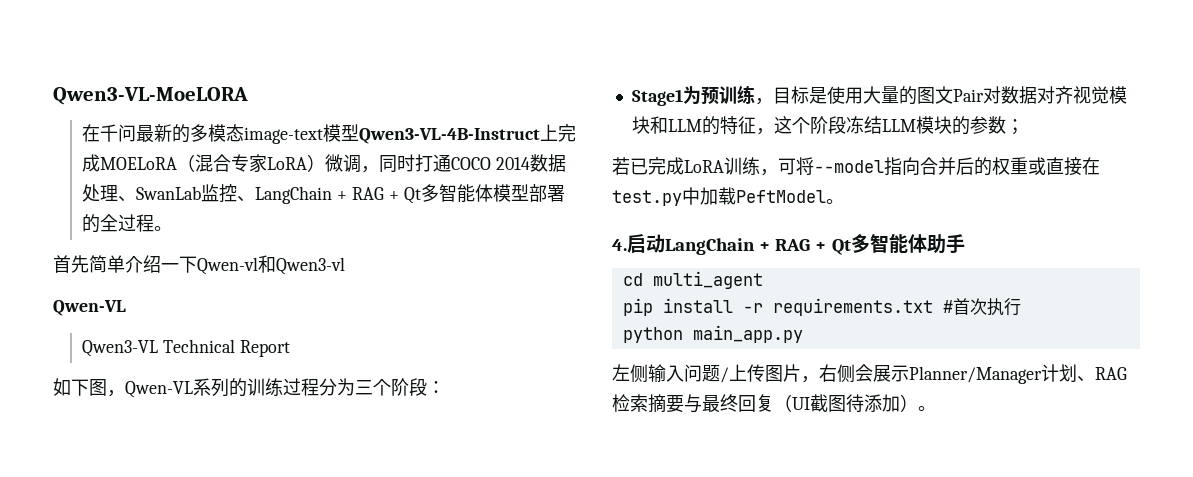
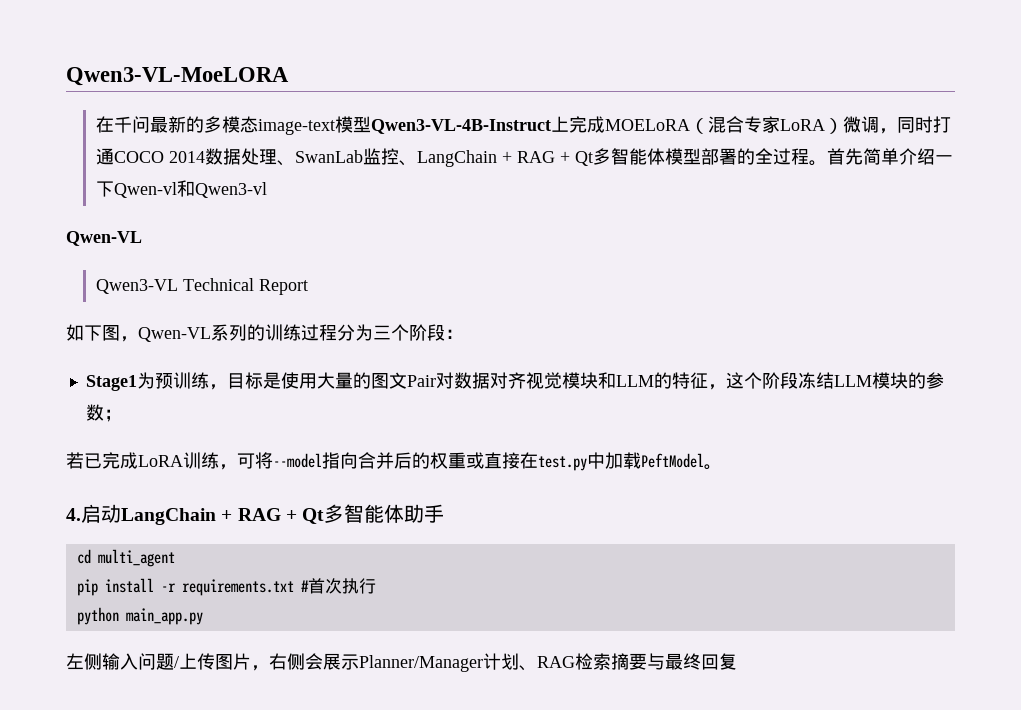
(173, 228) // -> (827, 163) none
[774,394,936,413] （UI截图待添加）。 -> (737, 661) none

